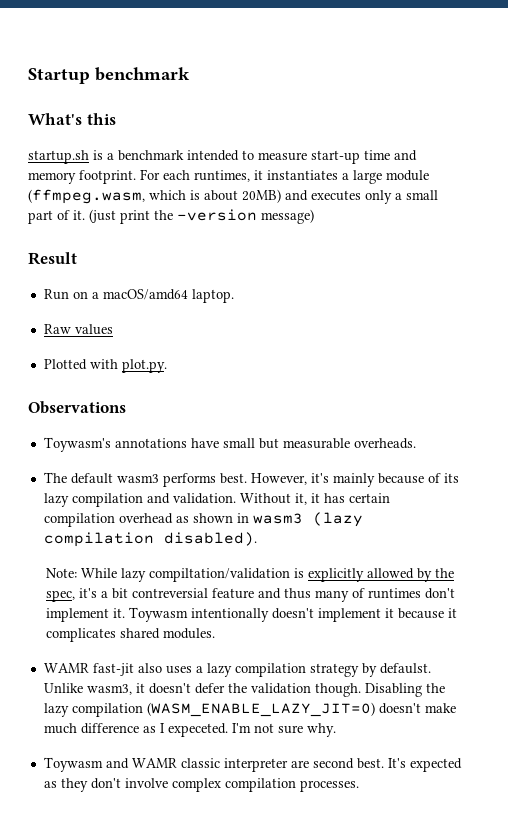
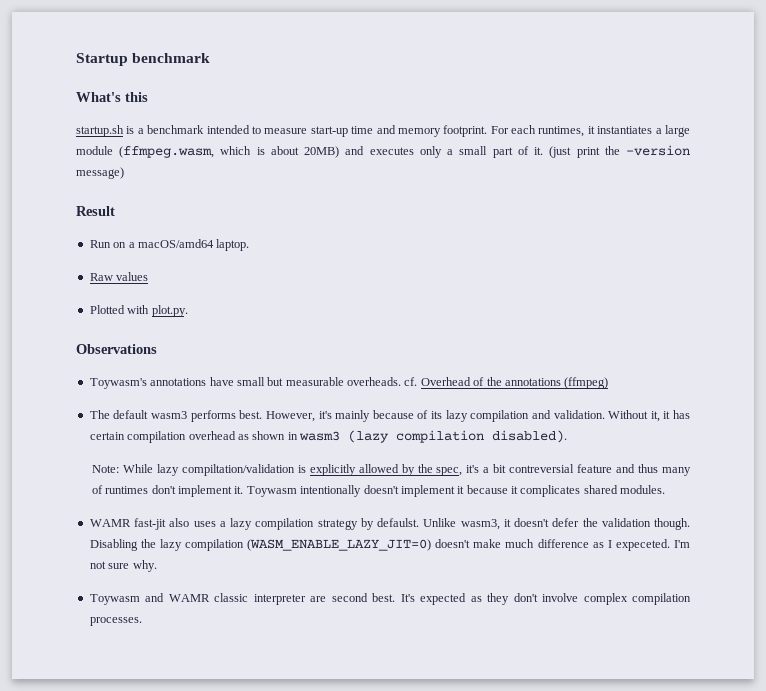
(416, 443) none -> [404,377,609,389] cf. Overhead of the annotations (ffmpeg)

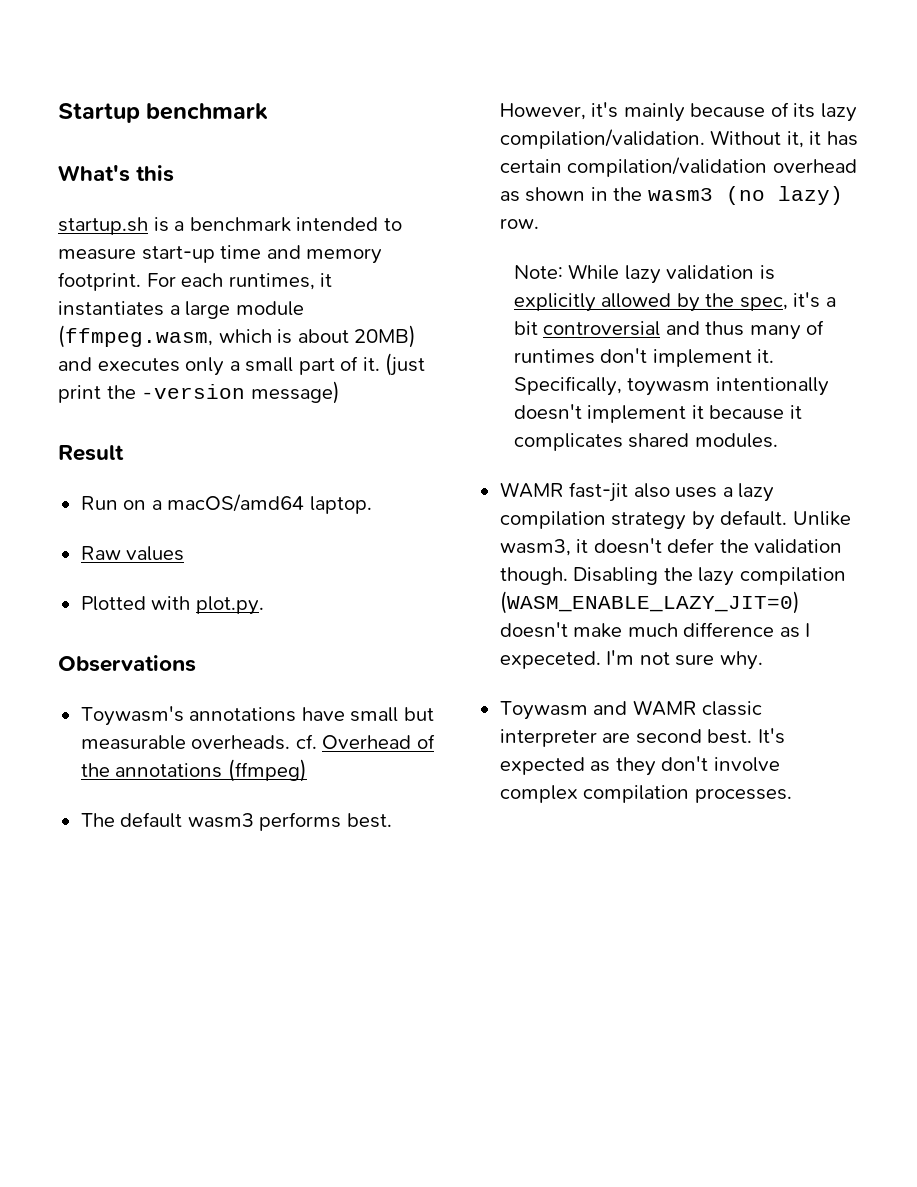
[470,410,605,422] compilation and validation. -> [499,129,705,149] compilation/validation.
[127,431,187,443] compilation -> [567,157,768,177] compilation/validation
[299,430,567,443] wasm3 (lazy compilation disabled). -> [613,186,843,205] [499,218,539,229] the wasm3 (no lazy) row.
[181,464,295,476] compiltation/validation -> [666,265,755,280] validation
[509,464,613,473] contreversial feature -> [543,321,661,336] controversial
[246,486,297,497] Toywasm -> [513,376,711,396] Specifically, toywasm
[377,518,419,527] defaulst. -> [720,510,788,526] default.

